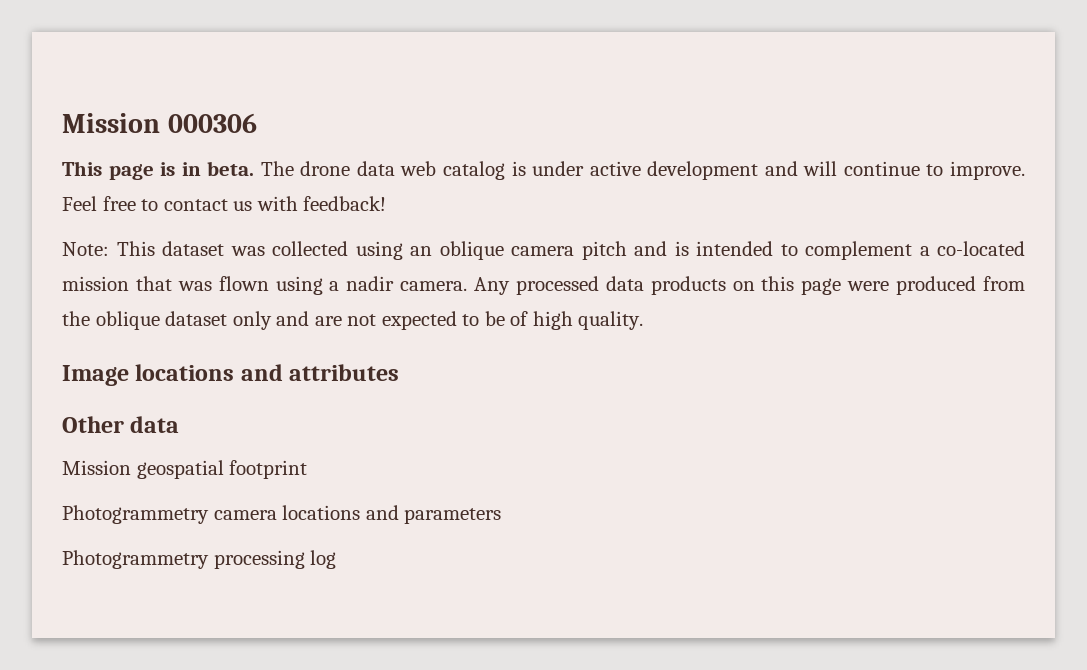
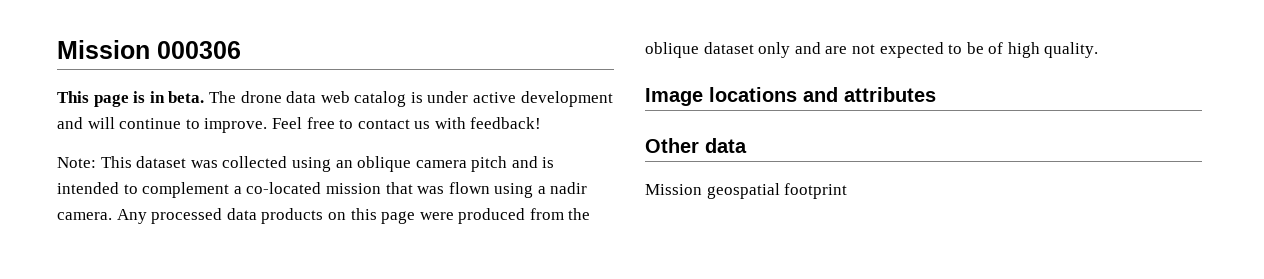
[62,505,502,524] [62,550,337,569] // Photogrammetry camera locations and parameters // Photogrammetry processing log -> (848, 191) none

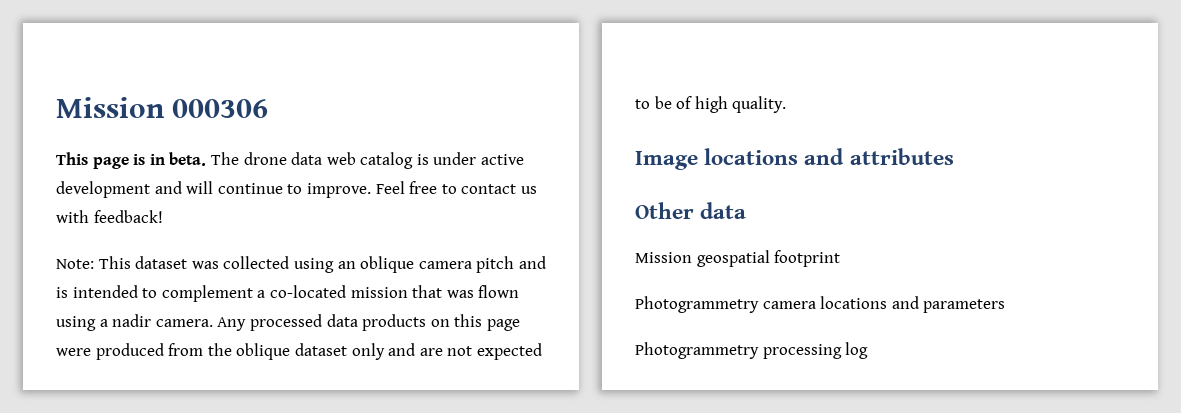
(848, 191) none -> [635,296,1006,313] [635,342,869,359] // Photogrammetry camera locations and parameters // Photogrammetry processing log

